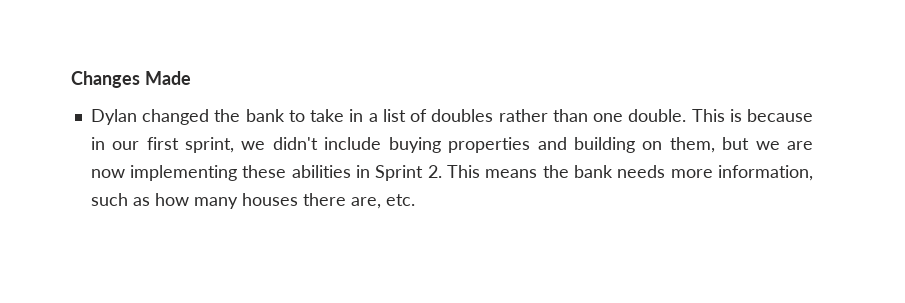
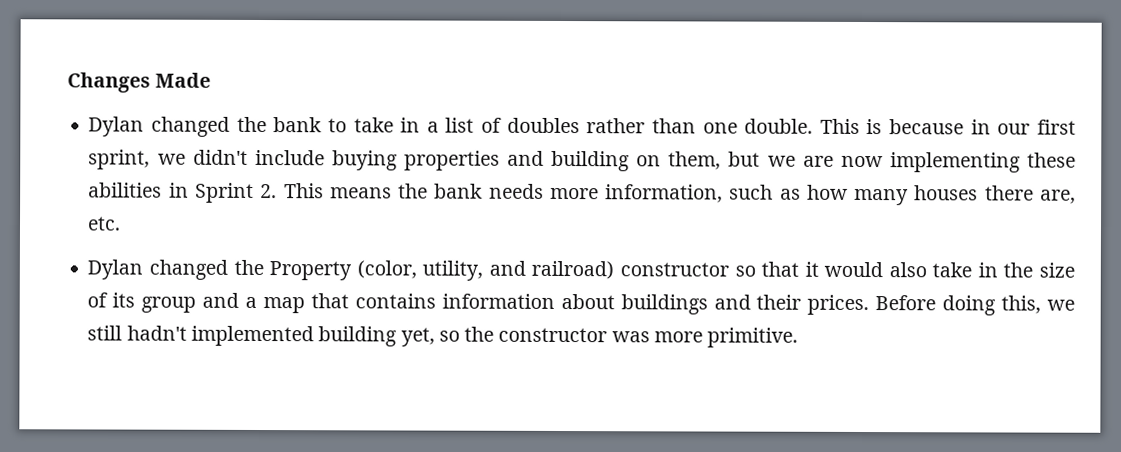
(415, 200) none -> [87,259,1075,281] [87,292,1075,316] [87,325,799,348] // Dylan changed the Property (color, utility, and railroad) constructor so that it would also take in the size of its group and a map that contains information about buildings and their prices. Before doing this, we still hadn't implemented building yet, so the constructor was more primitive.

